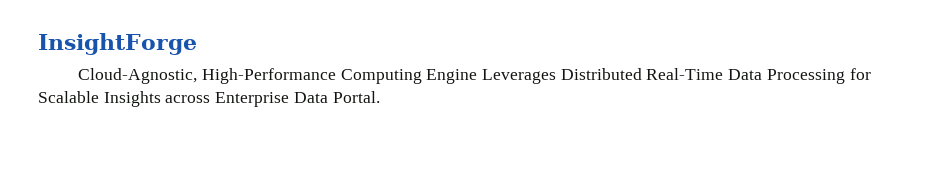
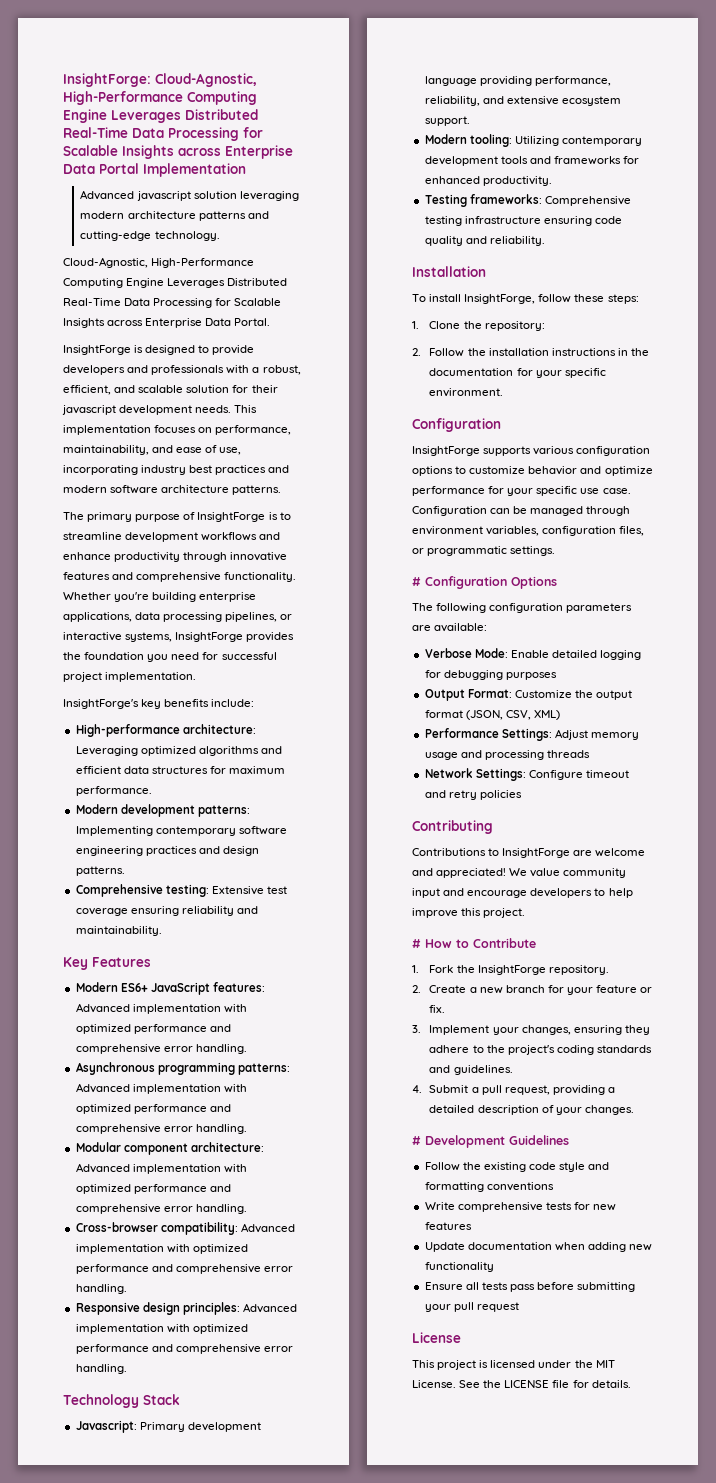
[38,33,197,55] InsightForge -> [63,73,257,87] [63,91,257,105] [63,109,258,123] [63,127,263,141] [63,145,293,159] [63,163,246,177] [80,190,299,201] [80,211,269,221] [80,231,220,241] InsightForge: Cloud-Agnostic, High-Performance Computing Engine Leverages Distributed Real-Time Data Processing for Scalable Insights across Enterprise Data Portal Implementation // Advanced javascript solution leveraging modern architecture patterns and cutting-edge technology.
(380, 97) none -> [63,345,255,355] [63,365,301,375] [63,385,278,395] [62,405,258,415] [63,425,292,435] [63,445,242,455] [63,465,290,475] [63,485,282,495] [63,512,291,522] [63,532,281,542] [63,552,288,562] [63,572,297,582] [63,592,257,602] [63,612,293,622] [63,632,295,642] [63,652,277,662] [63,672,197,682] [63,699,255,709] [75,724,256,737] [75,746,282,756] [75,766,286,774] [75,786,152,796] [75,804,250,817] [75,826,287,836] [75,846,259,856] [75,866,125,876] [75,884,287,897] [75,906,258,916] [75,926,162,936] [63,957,151,970] [75,982,265,995] [75,1003,247,1014] [75,1024,231,1034] [75,1044,247,1054] [75,1062,290,1075] [75,1083,247,1094] [75,1104,231,1114] [75,1124,247,1134] [75,1142,264,1155] [75,1163,247,1174] [75,1184,231,1194] [75,1204,247,1214] [75,1222,295,1235] [75,1244,248,1254] [75,1264,293,1274] [75,1284,127,1294] [75,1302,297,1315] [75,1324,248,1334] [75,1344,293,1354] [75,1364,127,1374] [63,1394,180,1408] [75,1420,261,1433] [424,76,611,86] [424,96,621,106] [424,116,470,126] [424,134,642,147] [424,156,640,166] [424,176,552,186] [424,194,631,207] [424,216,622,226] [424,236,545,246] [412,266,486,277] [412,294,639,304] [412,321,545,331] [412,348,649,357] [429,368,606,378] [429,388,504,397] [412,418,501,432] [412,446,651,456] [412,466,653,476] [412,486,631,496] [412,506,631,516] [412,526,645,536] [412,546,556,556] [412,576,557,589] [412,603,633,613] [412,623,488,632] [424,648,642,660] [424,670,557,680] [424,689,633,701] [424,710,560,720] [424,728,639,741] [424,750,590,760] [424,768,629,781] [424,790,522,800] [412,820,493,834] [412,848,646,858] [412,868,627,878] [412,888,633,898] [412,908,526,918] [412,938,536,948] [412,965,609,975] [412,985,653,995] [429,1005,446,1013] [412,1025,650,1035] [429,1045,652,1055] [429,1065,513,1075] [412,1085,615,1095] [429,1105,634,1115] [412,1135,569,1148] [424,1162,610,1172] [424,1182,554,1192] [424,1202,617,1212] [424,1222,472,1230] [424,1242,653,1252] [424,1262,494,1272] [424,1282,636,1292] [424,1302,519,1312] [412,1332,461,1343] [412,1360,615,1370] [412,1380,631,1388] // InsightForge is designed to provide developers and professionals with a robust, efficient, and scalable solution for their javascript development needs. This implementation focuses on performance, maintainability, and ease of use, incorporating industry best practices and modern software architecture patterns. // The primary purpose of InsightForge is to streamline development workflows and enhance productivity through innovative features and comprehensive functionality. Whether you're building enterprise applications, data processing pipelines, or interactive systems, InsightForge provides the foundation you need for successful project implementation. // InsightForge's key benefits include: // High-performance architecture: Leveraging optimized algorithms and efficient data structures for maximum performance. // Modern development patterns: Implementing contemporary software engineering practices and design patterns. // Comprehensive testing: Extensive test coverage ensuring reliability and maintainability. // Key Features // Modern ES6+ JavaScript features: Advanced implementation with optimized performance and comprehensive error handling. // Asynchronous programming patterns: Advanced implementation with optimized performance and comprehensive error handling. // Modular component architecture: Advanced implementation with optimized performance and comprehensive error handling. // Cross-browser compatibility: Advanced implementation with optimized performance and comprehensive error handling. // Responsive design principles: Advanced implementation with optimized performance and comprehensive error handling. // Technology Stack // Javascript: Primary development language providing performance, reliability, and extensive ecosystem support. // Modern tooling: Utilizing contemporary development tools and frameworks for enhanced productivity. // Testing frameworks: Comprehensive testing infrastructure ensuring code quality and reliability. // Installation // To install InsightForge, follow these steps: // 1. Clone the repository: // 2. Follow the installation instructions in the documentation for your specific environment. // Configuration // InsightForge supports various configuration options to customize behavior and optimize performance for your specific use case. Configuration can be managed through environment variables, configuration files, or programmatic settings. // # Configuration Options // The following configuration parameters are available: // Verbose Mode: Enable detailed logging for debugging purposes // Output Format: Customize the output format (JSON, CSV, XML) // Performance Settings: Adjust memory usage and processing threads // Network Settings: Configure timeout and retry policies // Contributing // Contributions to InsightForge are welcome and appreciated! We value community input and encourage developers to help improve this project. // # How to Contribute // 1. Fork the InsightForge repository. // 2. Create a new branch for your feature or fix. // 3. Implement your changes, ensuring they adhere to the project's coding standards and guidelines. // 4. Submit a pull request, providing a detailed description of your changes. // # Development Guidelines // Follow the existing code style and formatting conventions // Write comprehensive tests for new features // Update documentation when adding new functionality // Ensure all tests pass before submitting your pull request // License // This project is licensed under the MIT License. See the LICENSE file for details.

